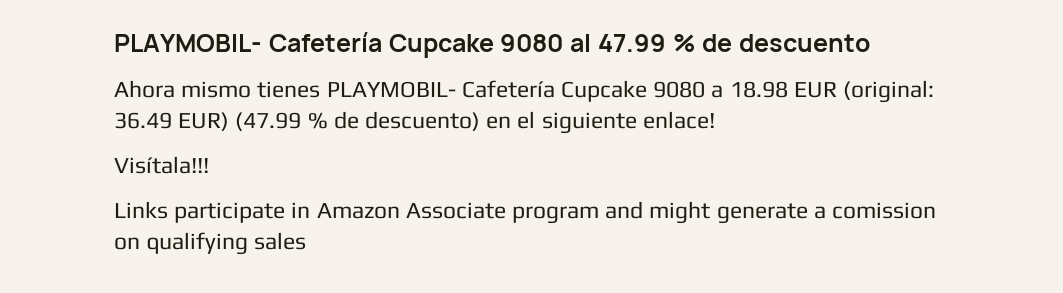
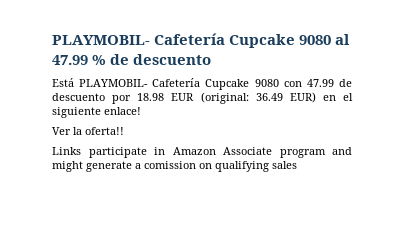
[114,80,724,102] Ahora mismo tienes PLAYMOBIL- Cafetería Cupcake 9080 a -> [52,78,352,90] [52,93,132,104] Está PLAYMOBIL- Cafetería Cupcake 9080 con 47.99 de descuento por
[235,111,481,131] (47.99 % de descuento) -> (316, 97) none
[114,156,209,174] Visítala!!! -> [52,127,124,135] Ver la oferta!!

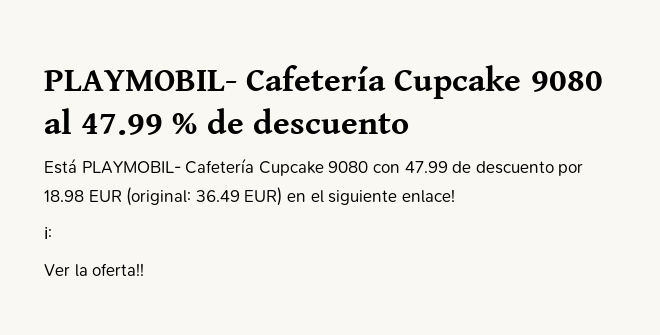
(141, 111) none -> [44,227,52,239] // ℹ:
[52,147,352,158] [52,161,297,172] // Links participate in Amazon Associate program and might generate a comission on qualifying sales -> (145, 269) none

